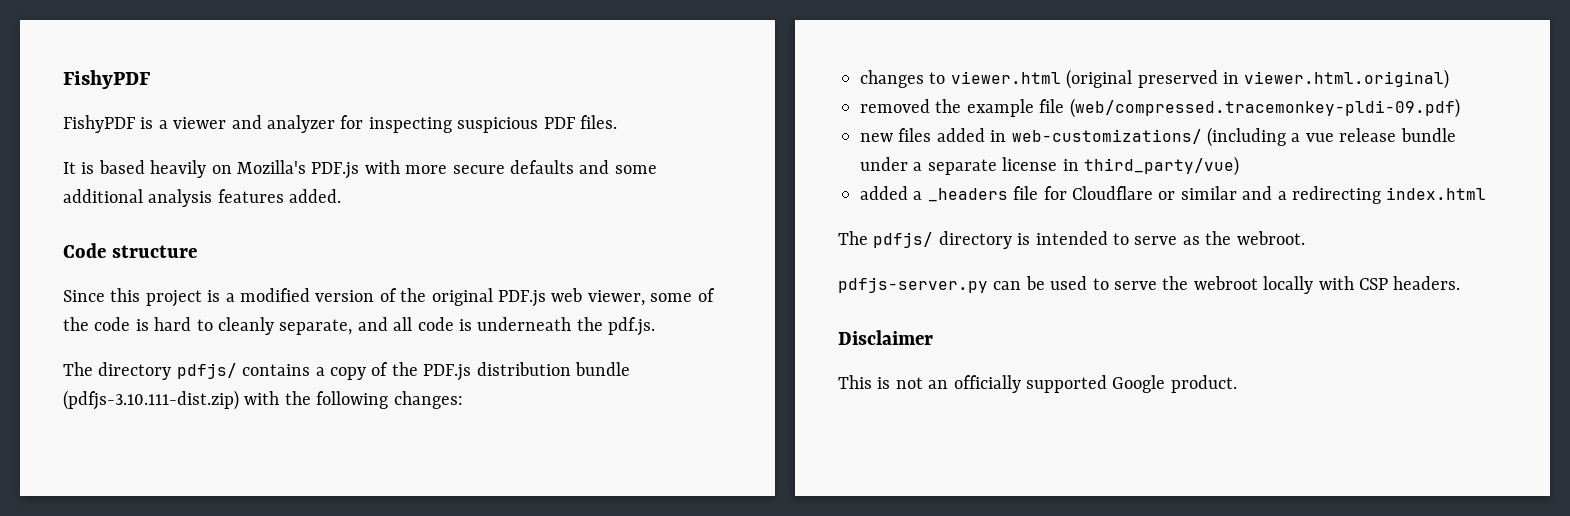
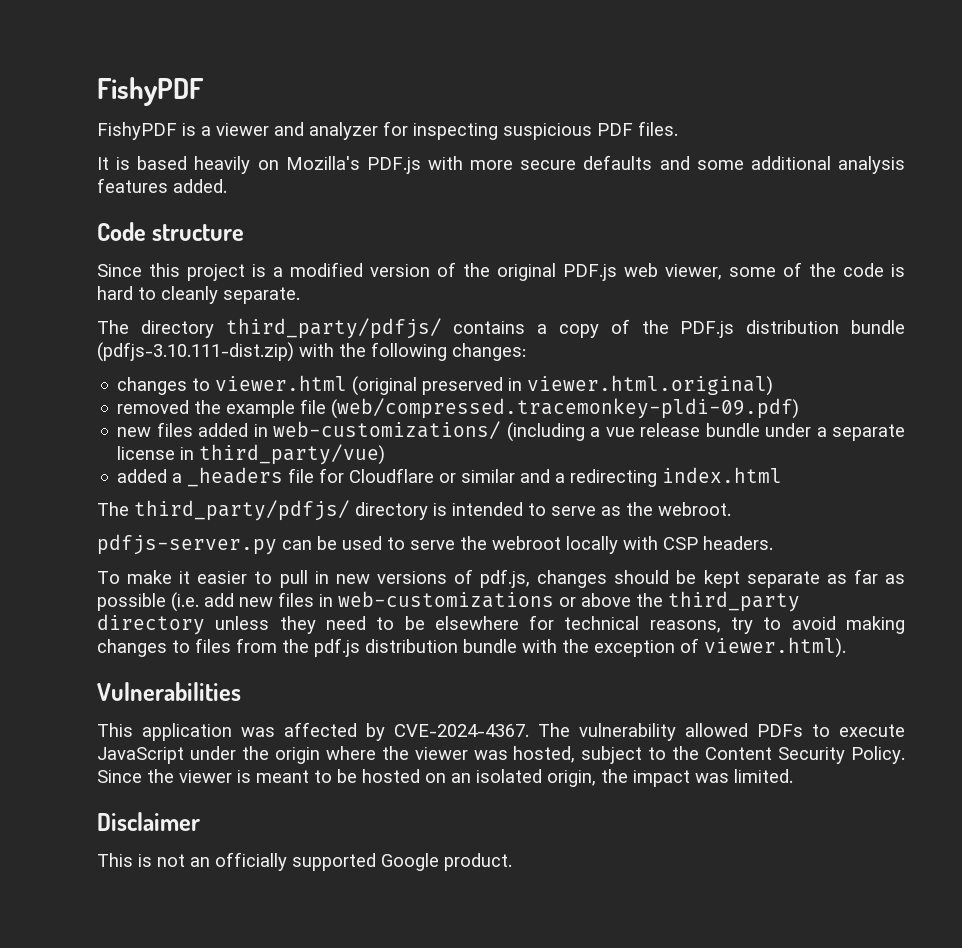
[279,317,656,336] separate, and all code is underneath the pdf.js. -> [223,287,300,304] separate.
[176,363,237,379] pdfjs/ -> [225,318,442,339] third_party/pdfjs/
[873,232,934,248] pdfjs/ -> [134,500,350,521] third_party/pdfjs/
(1461, 283) none -> [97,569,905,588] [97,591,800,612] [97,614,905,635] [97,637,846,658] [97,682,241,701] [97,722,905,741] [97,746,906,764] [97,769,793,787] // To make it easier to pull in new versions of pdf.js, changes should be kept separate as far as possible (i.e. add new files in web-customizations or above the third_party directory unless they need to be elsewhere for technical reasons, try to avoid making changes to files from the pdf.js distribution bundle with the exception of viewer.html). // Vulnerabilities // This application was affected by CVE-2024-4367. The vulnerability allowed PDFs to execute JavaScript under the origin where the viewer was hosted, subject to the Content Security Policy. Since the viewer is meant to be hosted on an isolated origin, the impact was limited.

